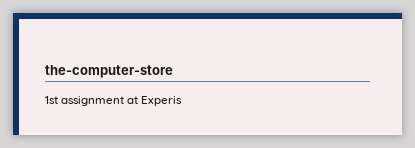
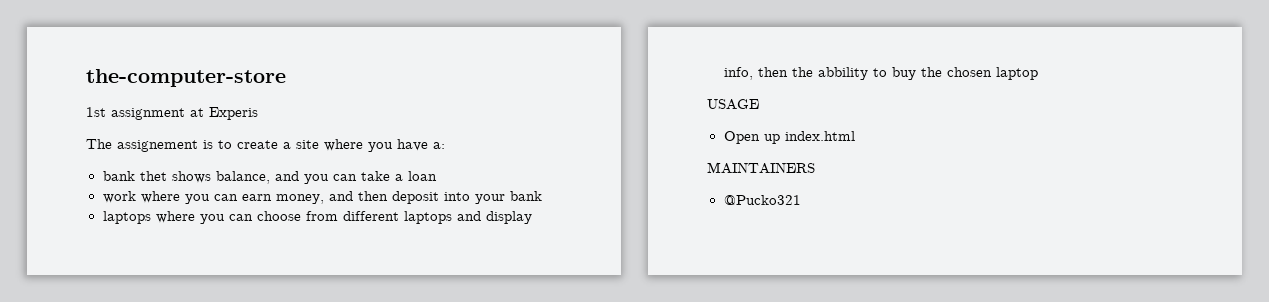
(183, 101) none -> [86,139,445,152] [102,171,437,184] [102,191,542,204] [102,211,532,224] [723,67,1038,80] [707,99,759,110] [723,131,855,144] [707,162,815,174] [723,195,801,205] // The assignement is to create a site where you have a: // bank thet shows balance, and you can take a loan // work where you can earn money, and then deposit into your bank // laptops where you can choose from different laptops and display info, then the abbility to buy the chosen laptop // USAGE // Open up index.html // MAINTAINERS // @Pucko321

